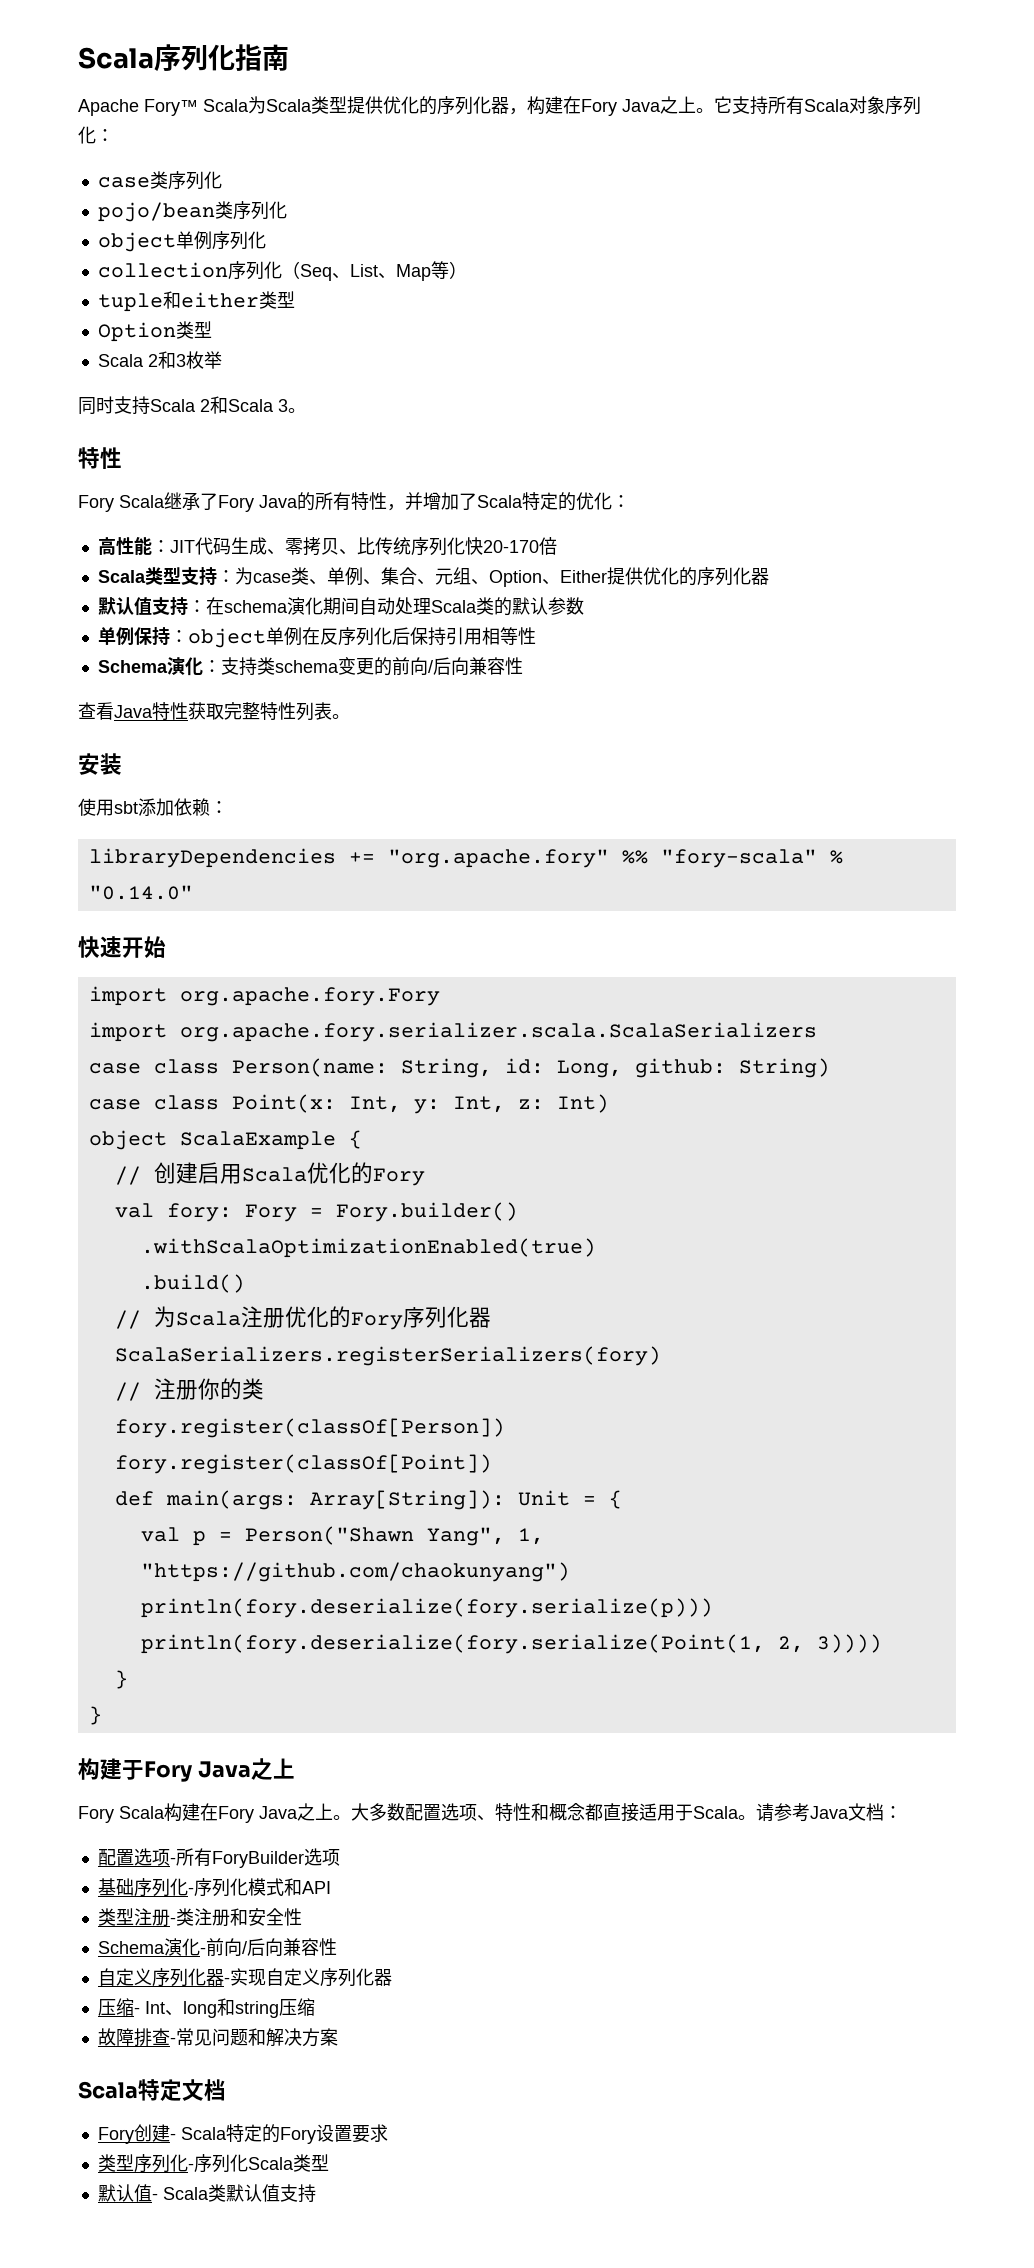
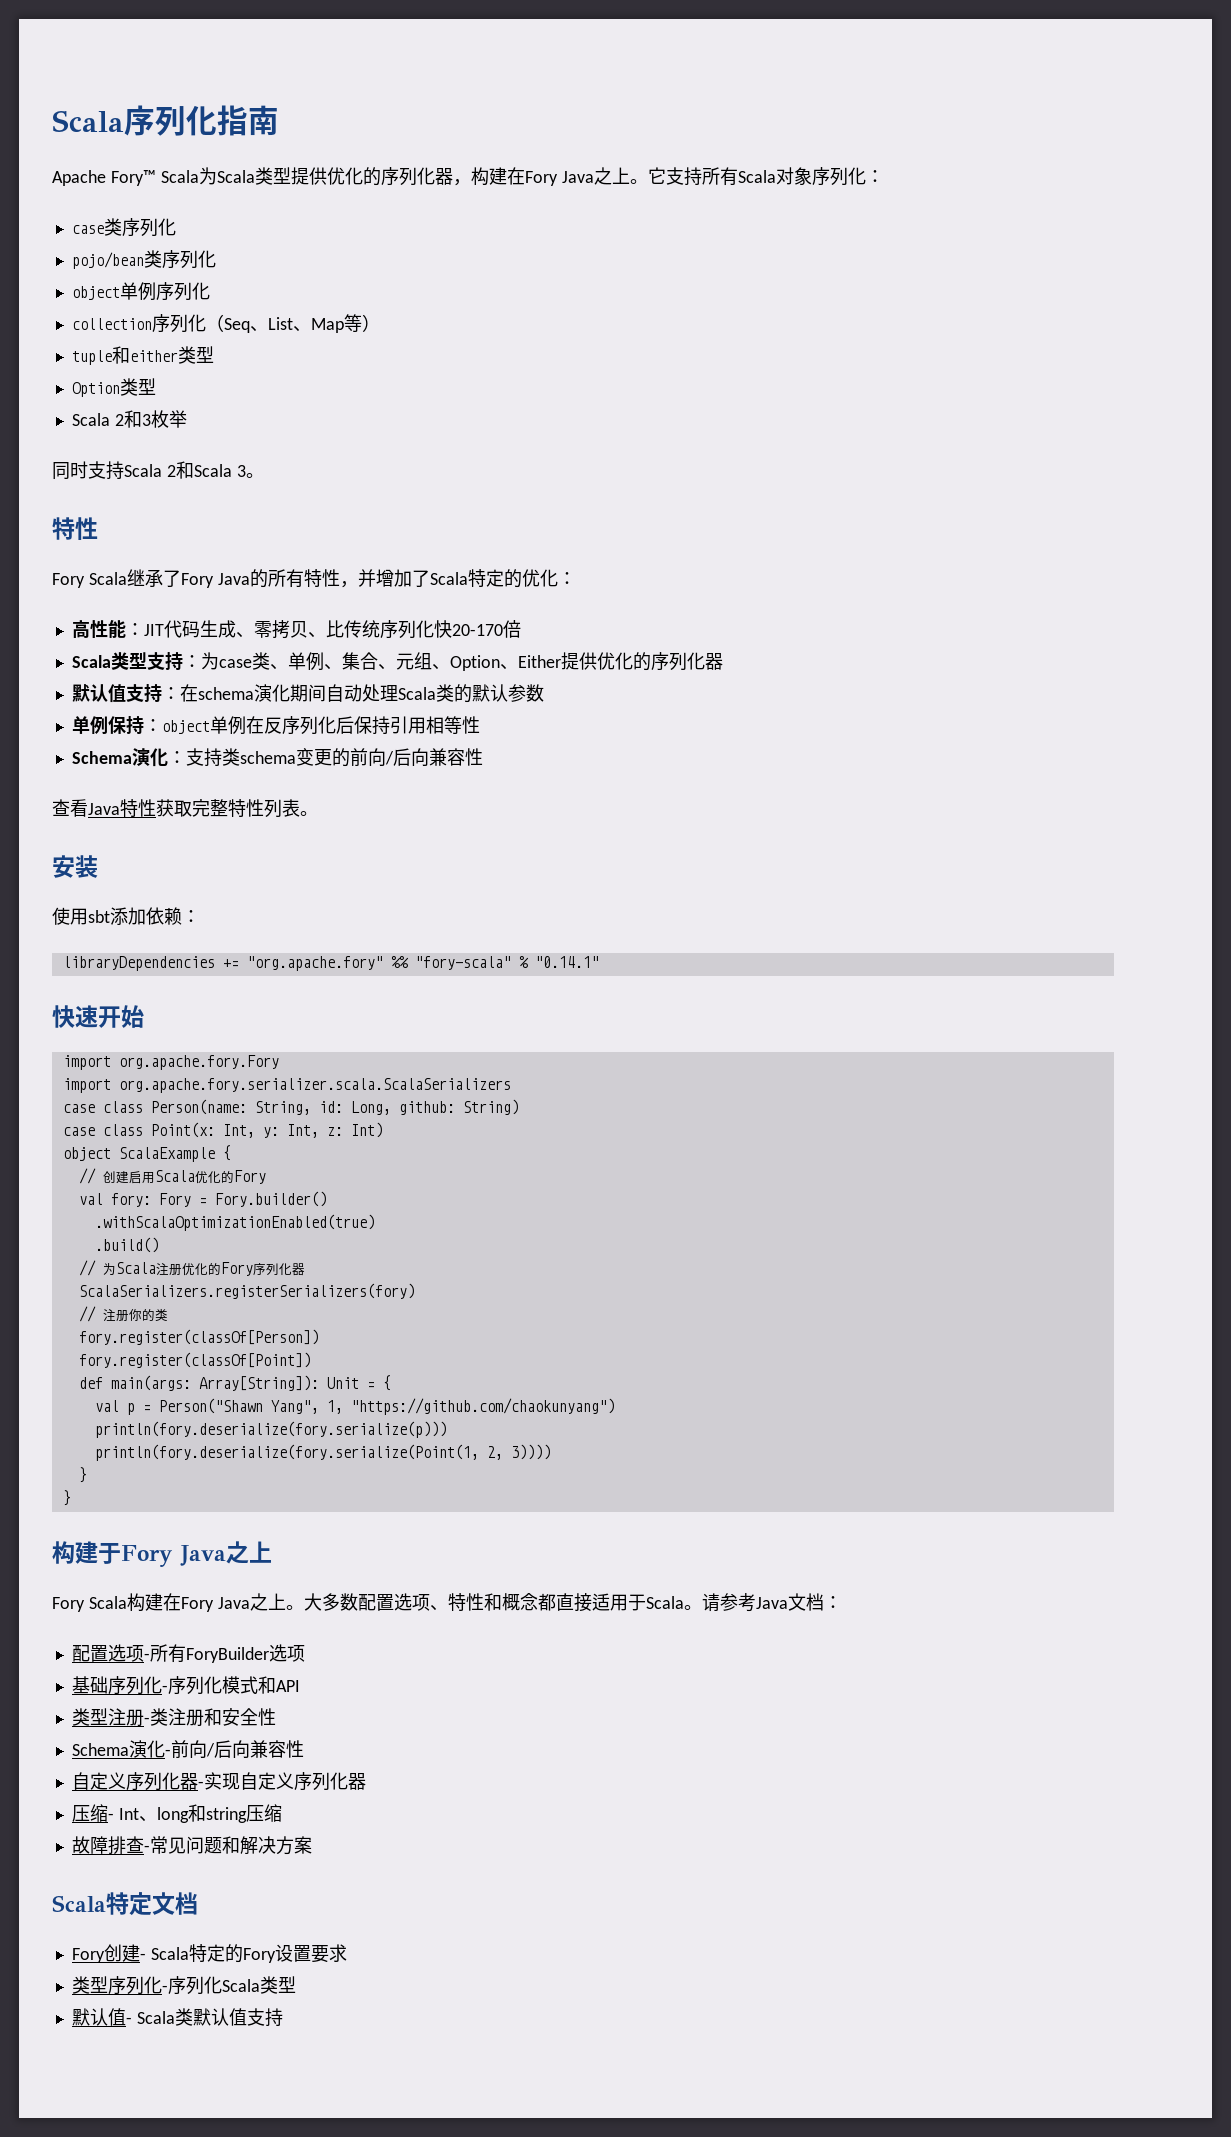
[88,885,193,900] "0.14.0" -> [534,956,599,968] "0.14.1"

